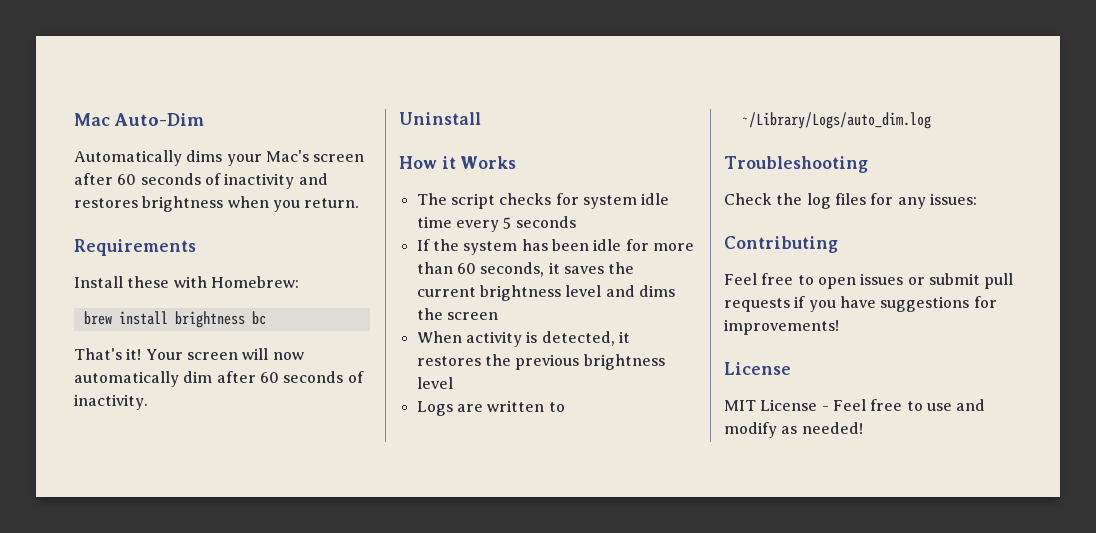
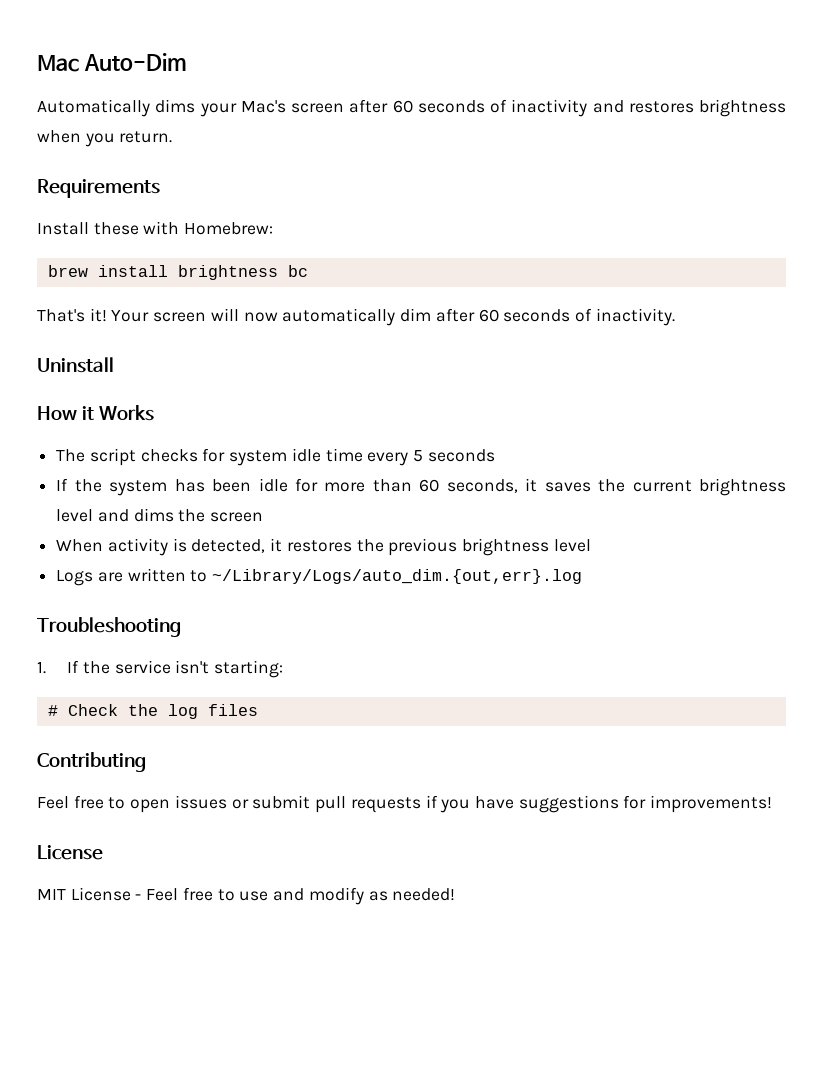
[741,112,931,129] ~/Library/Logs/auto_dim.log -> [212,569,583,584] ~/Library/Logs/auto_dim.{out,err}.log
(868, 164) none -> [37,660,284,678] [47,705,58,716] 1. If the service isn't starting: // #
[870,193,977,209] for any issues: -> (258, 710) none

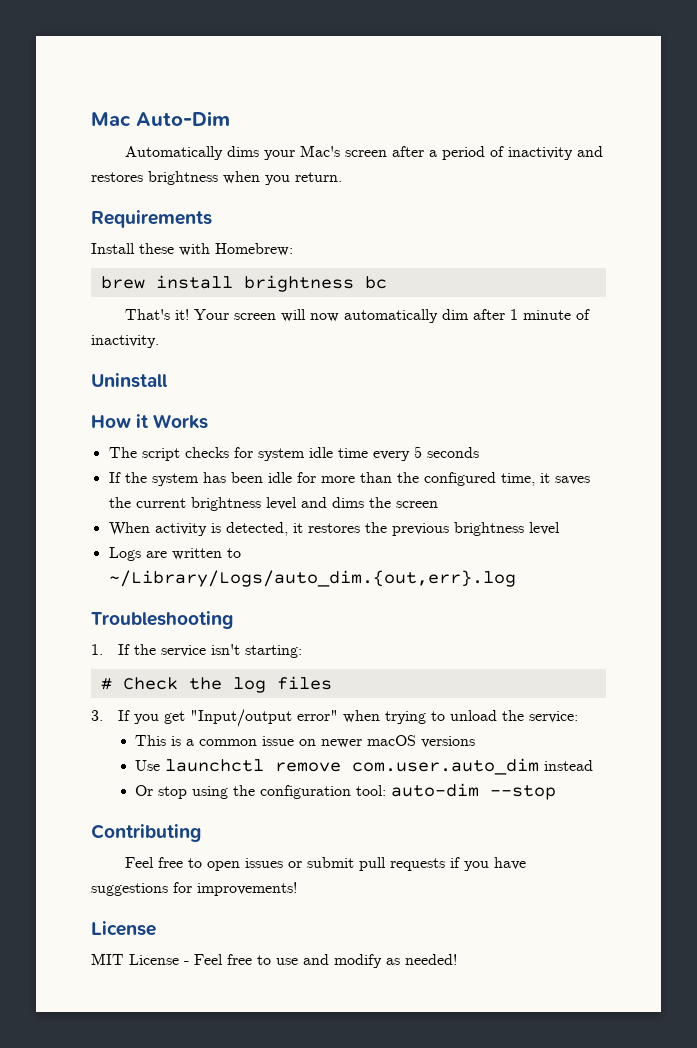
[392,100,485,113] 60 seconds -> [428,146,485,160] a period
[478,309,571,322] 60 seconds -> [509,309,571,320] 1 minute
[419,479,518,493] 60 seconds, -> [396,472,535,486] the configured time,
(258, 710) none -> [91,709,578,727] [135,735,476,748] [135,758,594,775] [135,783,557,800] // 3. If you get "Input/output error" when trying to unload the service: // This is a common issue on newer macOS versions // Use launchctl remove com.user.auto_dim instead // Or stop using the configuration tool: auto-dim --stop

